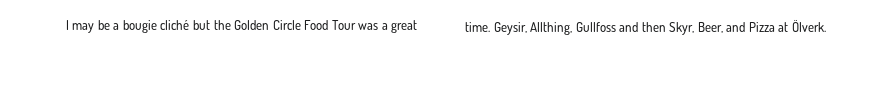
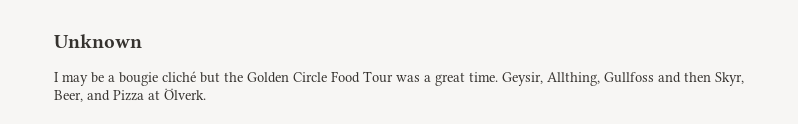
(65, 25) none -> [54,34,142,48] Unknown //

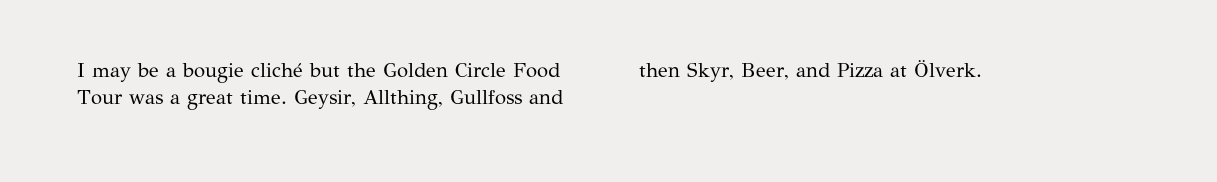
[54,34,142,48] Unknown // -> (77, 70) none

